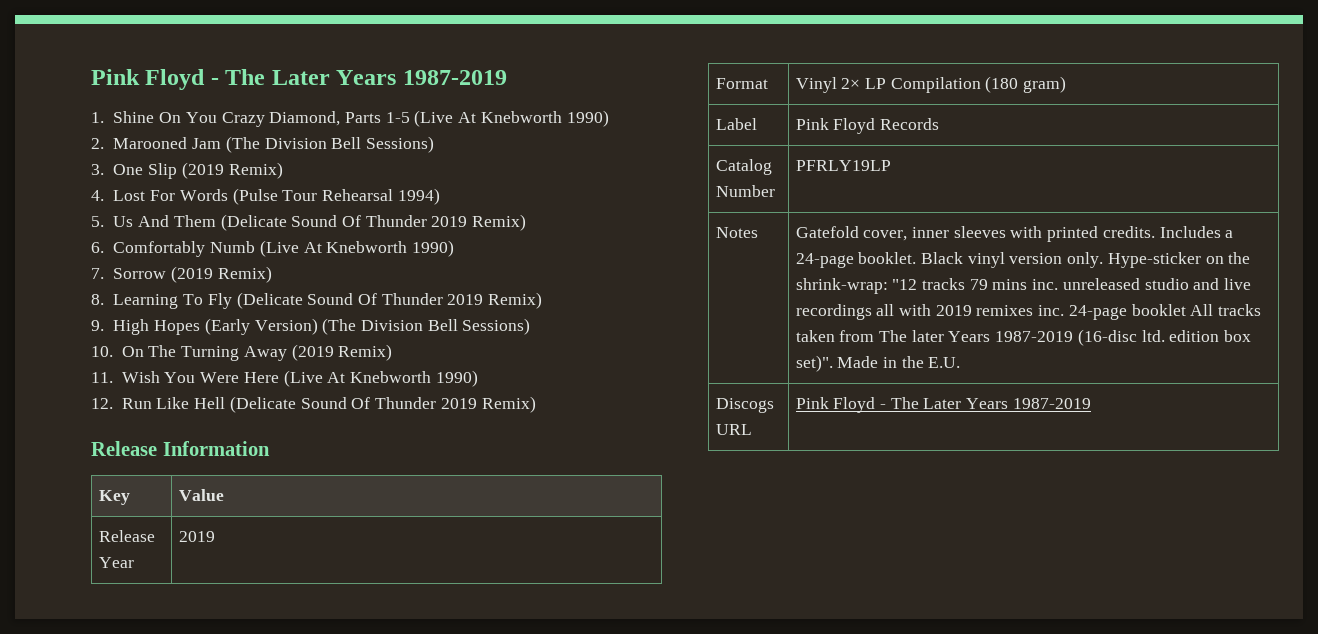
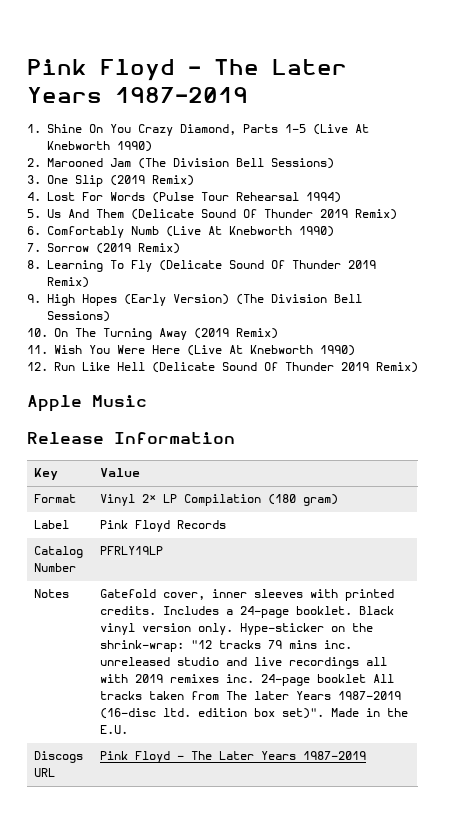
(536, 404) none -> [27,395,147,412] // Apple Music
[98,530,155,542] [98,557,134,568] [178,531,215,542] // Release Year | 2019 -> (140, 472) none

